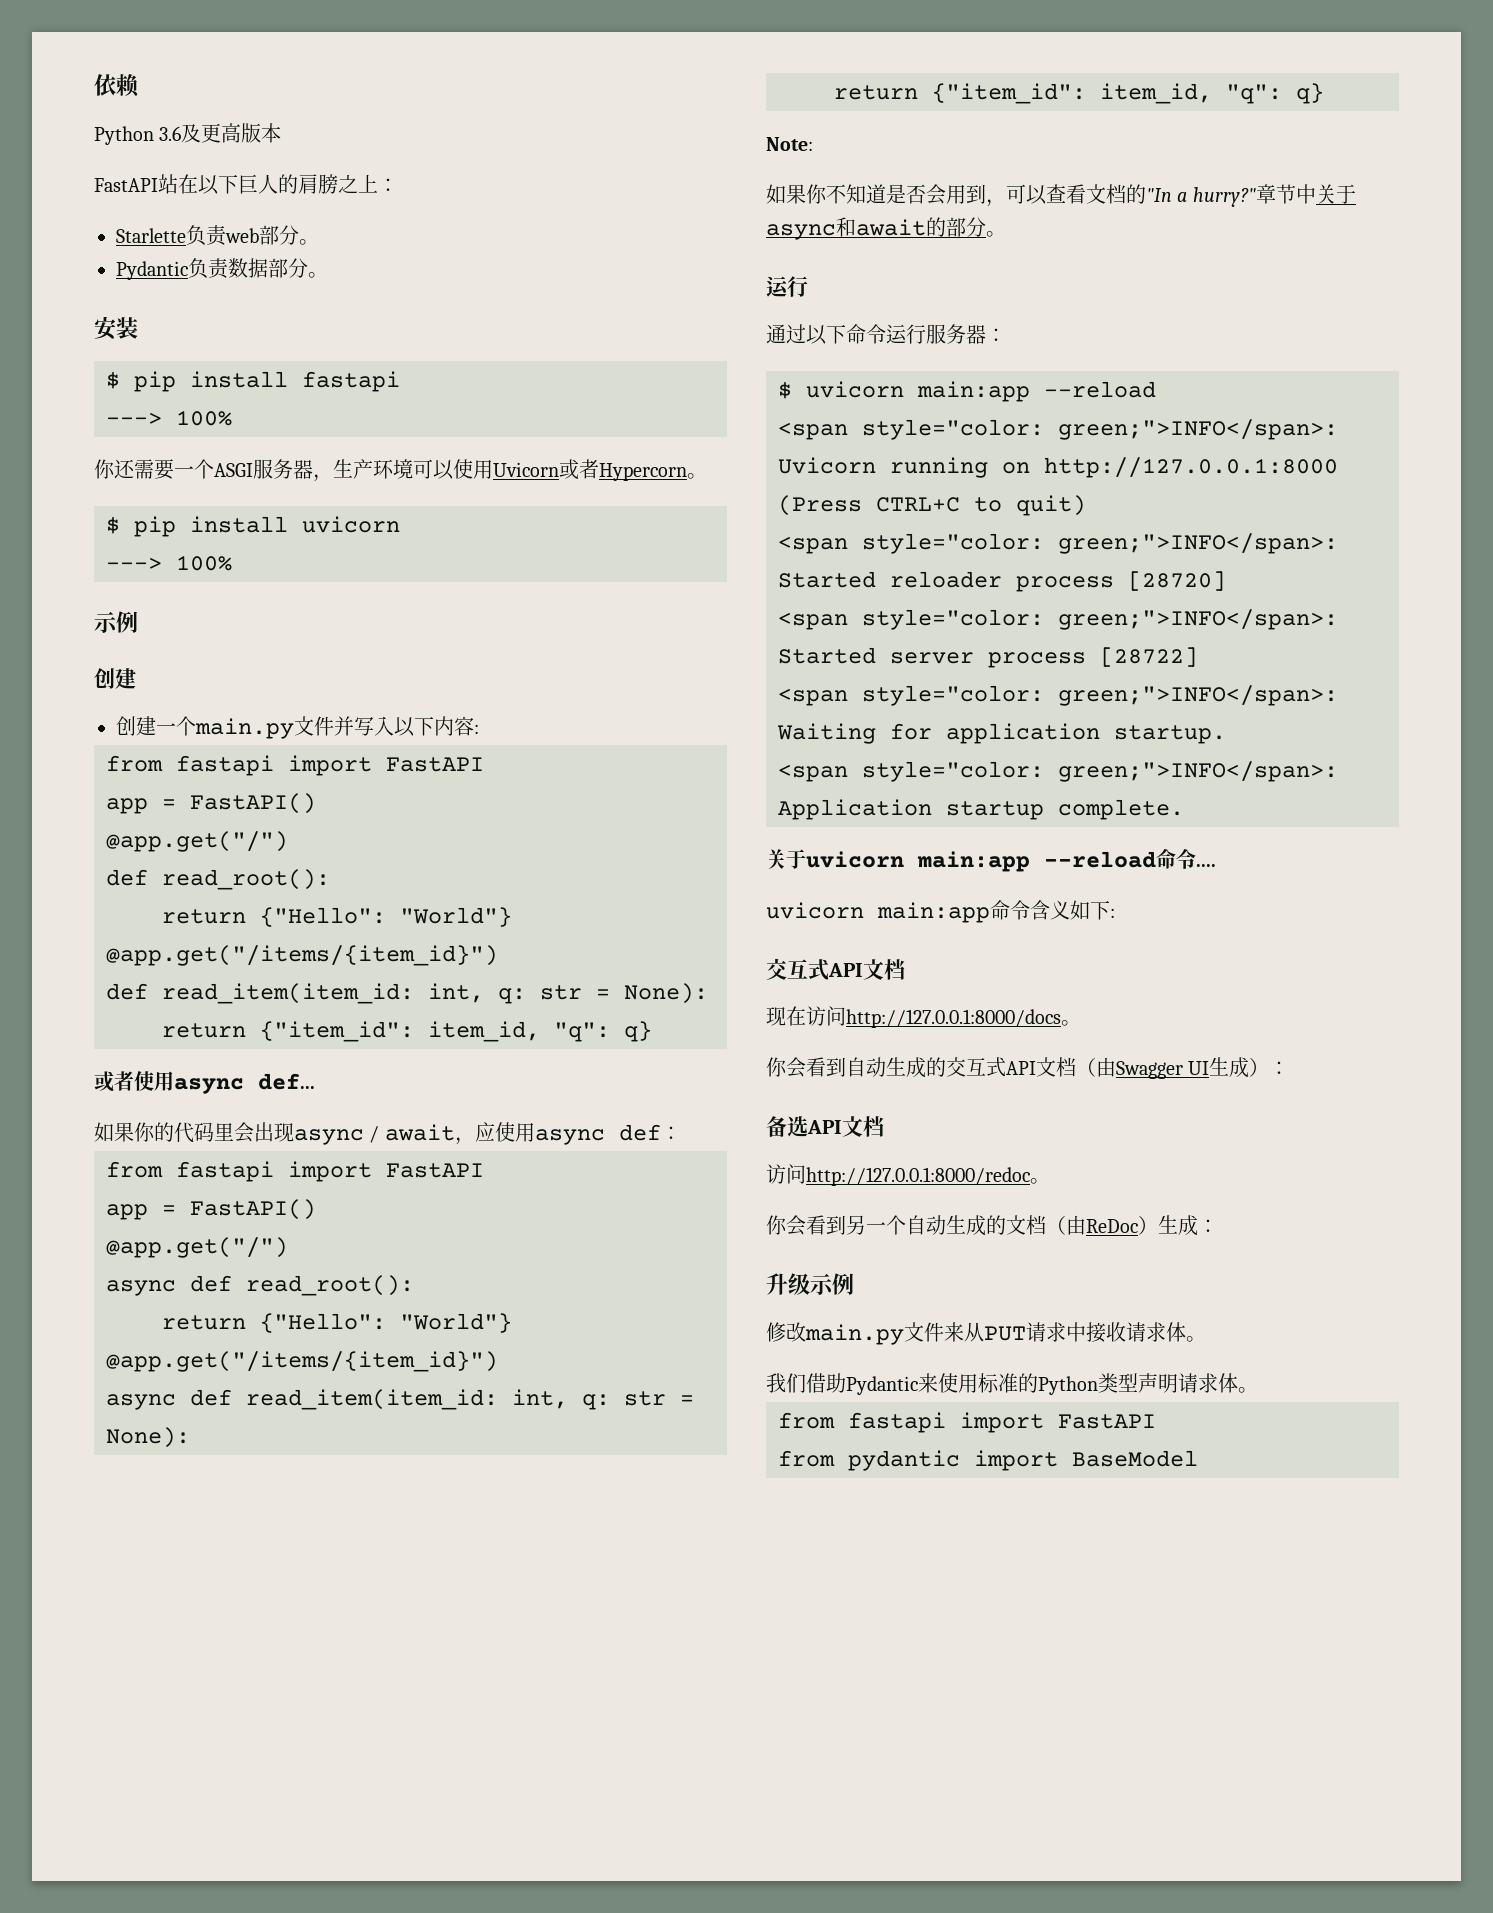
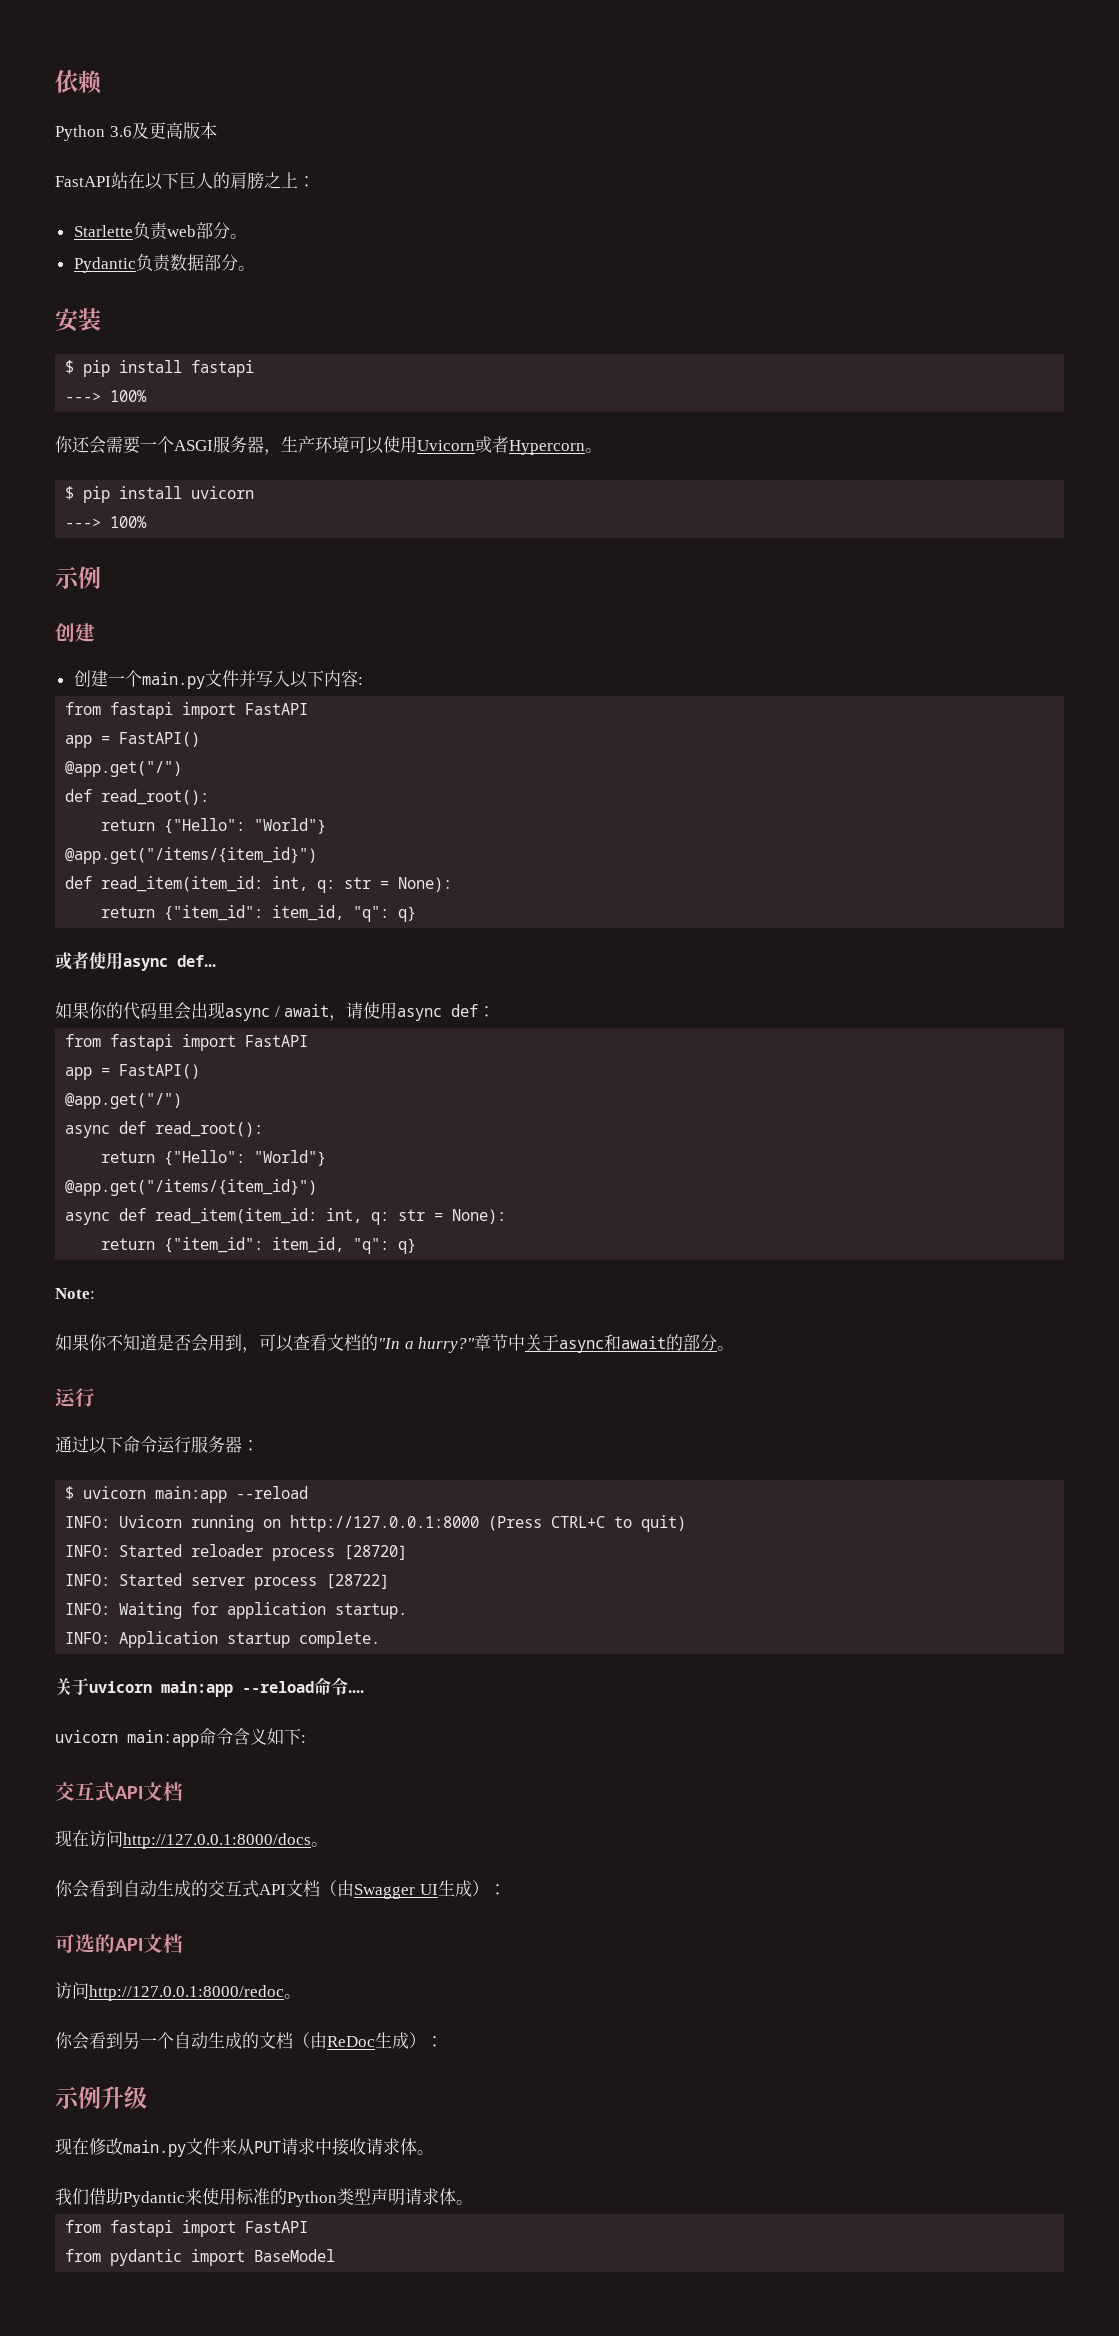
(135, 469) none -> [89,436,106,454] 会
[474,1122,495,1142] 应 -> [346,1002,364,1019] 请
[778,419,1338,440] <span style="color: green;">INFO</span>: -> [65,1516,111,1528] INFO:
[778,533,1338,554] <span style="color: green;">INFO</span>: -> [65,1545,111,1557] INFO:
[778,609,1338,630] <span style="color: green;">INFO</span>: -> [65,1574,111,1586] INFO:
[778,685,1338,706] <span style="color: green;">INFO</span>: -> [65,1603,111,1615] INFO:
[778,761,1338,782] <span style="color: green;">INFO</span>: -> [65,1632,111,1644] INFO:
[766,1116,808,1137] 备选 -> [55,1934,115,1953] 可选的
[1138,1215,1218,1236] ）生成： // -> [375,2032,443,2049] [55,2086,101,2109] 生成）： // 示例
[810,1273,854,1295] 示例 // -> [55,2138,89,2155] // 现在

